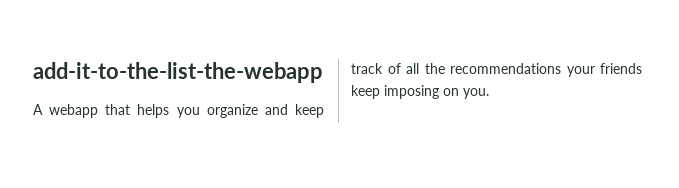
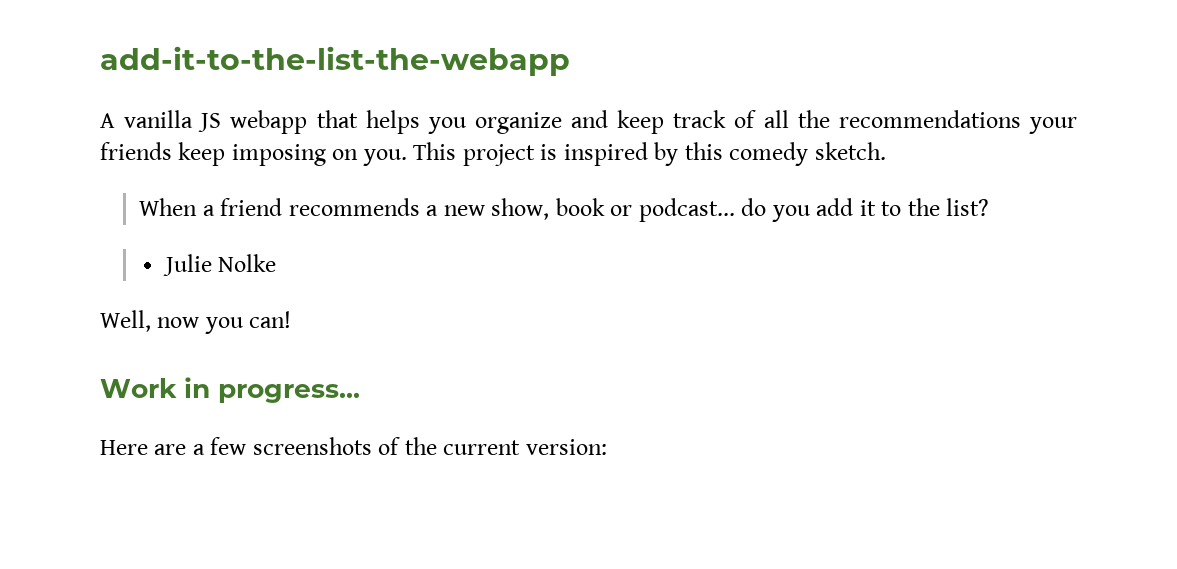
(43, 109) none -> [124,110,222,132] vanilla JS
(489, 93) none -> [413,142,886,166] [139,198,990,222] [162,254,277,276] [100,310,292,334] [100,377,360,403] [100,437,607,455] This project is inspired by this comedy sketch. // When a friend recommends a new show, book or podcast... do you add it to the list? // Julie Nolke // Well, now you can! // Work in progress... // Here are a few screenshots of the current version:

